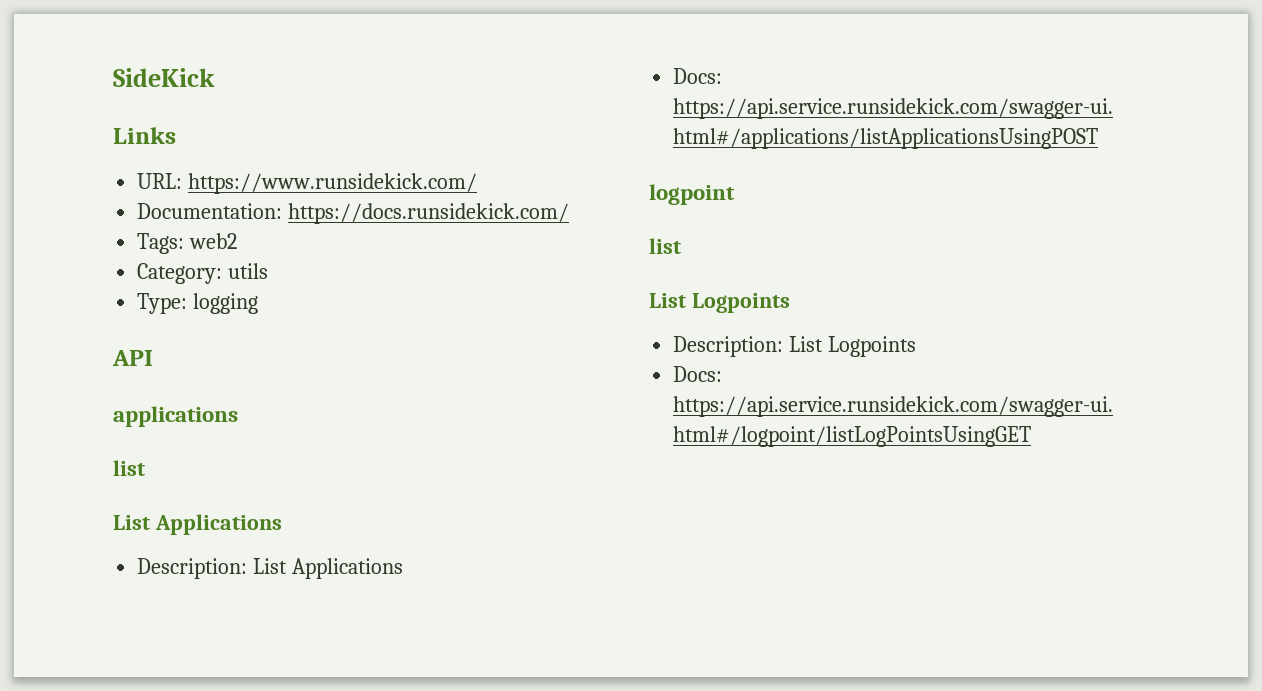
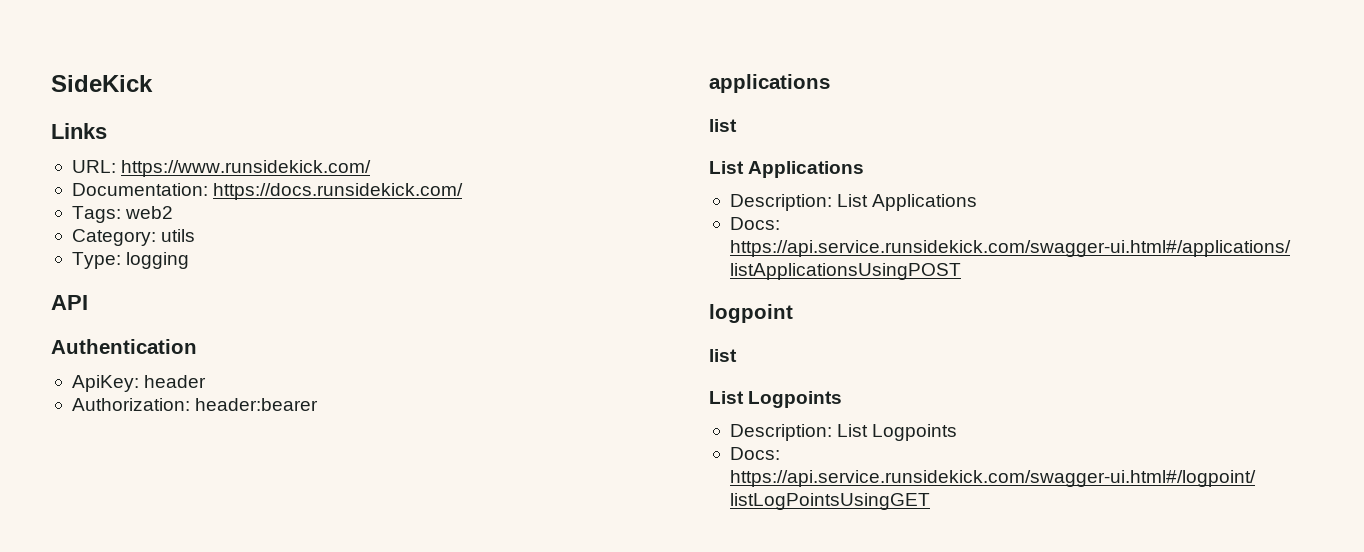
(153, 358) none -> [51,339,197,354] [71,375,207,392] [71,398,319,411] // Authentication // ApiKey: header // Authorization: header:bearer

